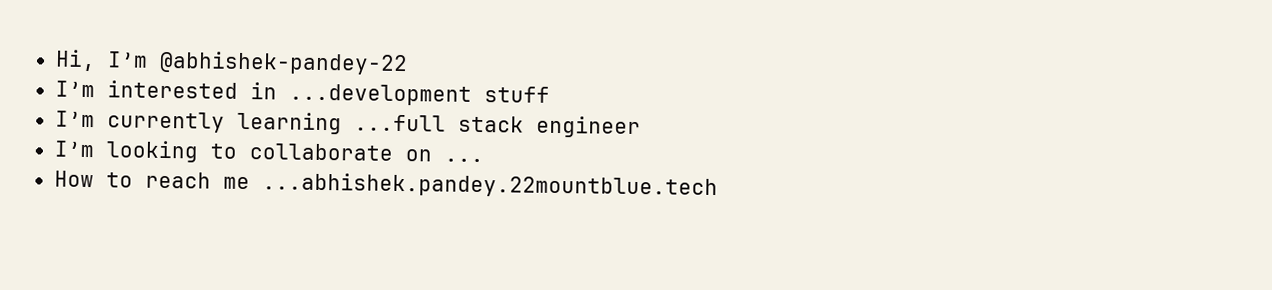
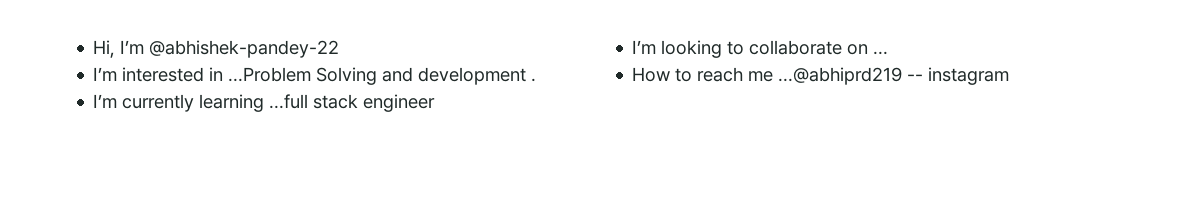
[288,83,550,106] ...development stuff -> [228,67,537,85] ...Problem Solving and development .
[261,172,718,200] ...abhishek.pandey.22mountblue.tech -> [778,67,1010,85] ...@abhiprd219 -- instagram

